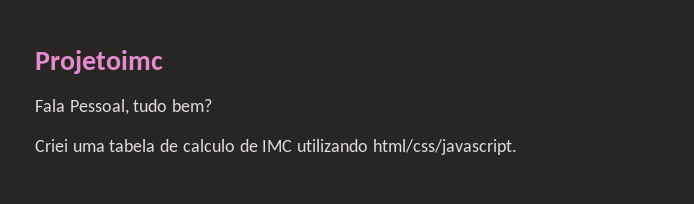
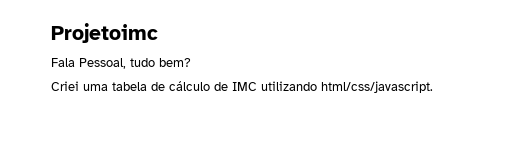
[182,139,235,152] calculo -> [169,81,210,91] cálculo

